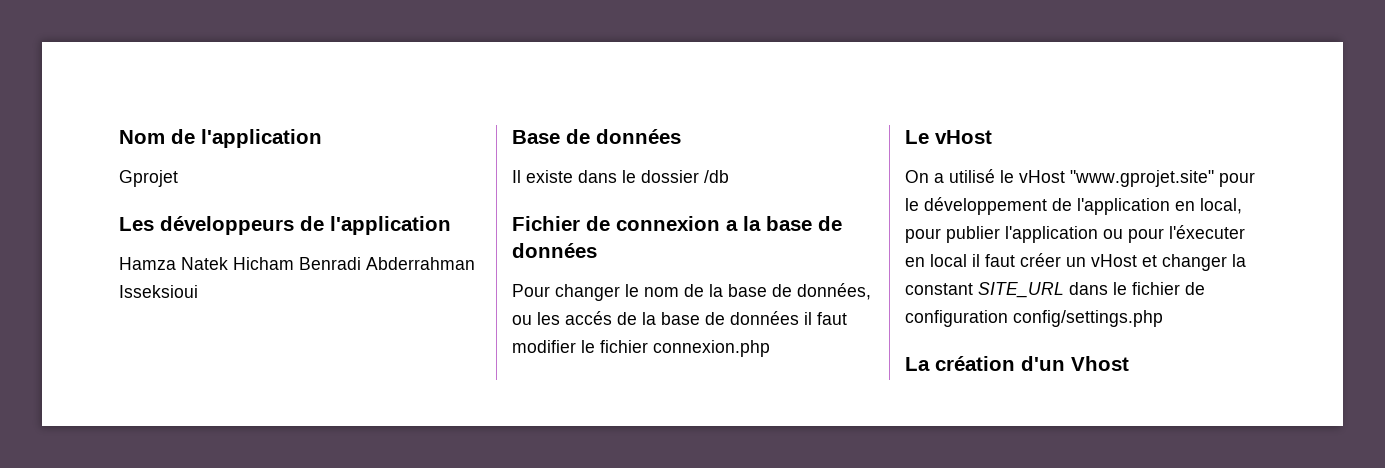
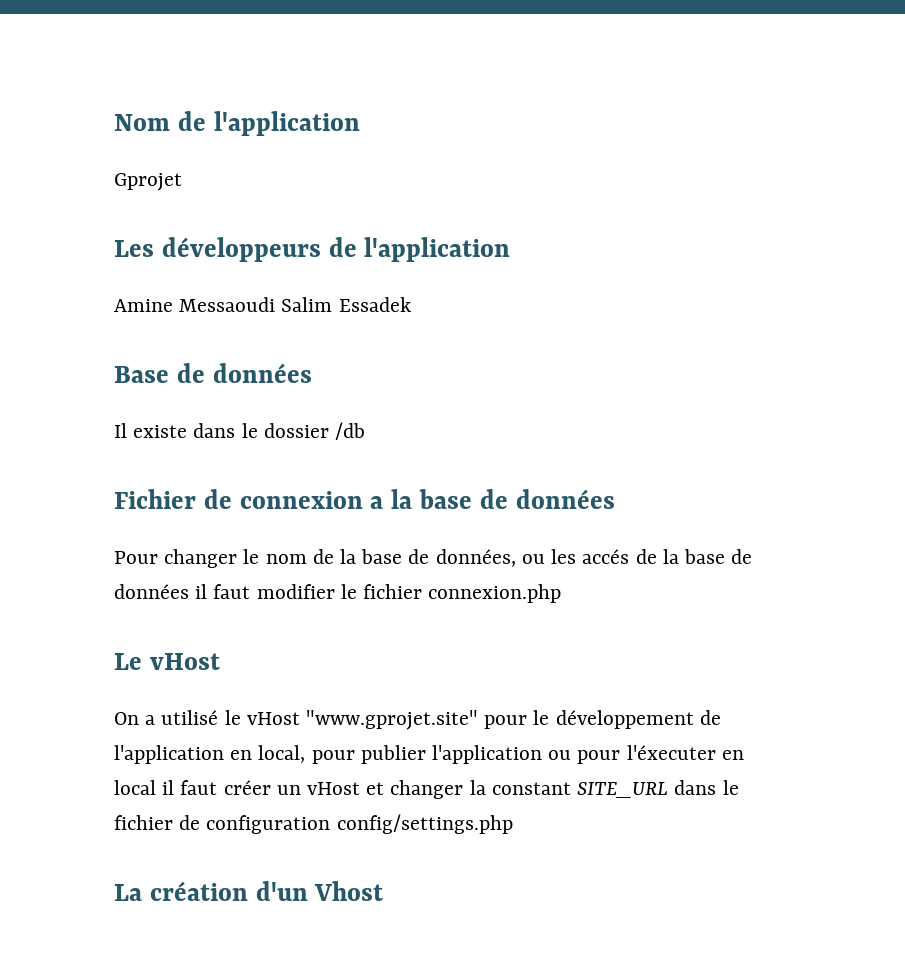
[119,257,475,270] [119,285,198,298] Hamza Natek Hicham Benradi Abderrahman Isseksioui -> [114,297,411,312] Amine Messaoudi Salim Essadek

